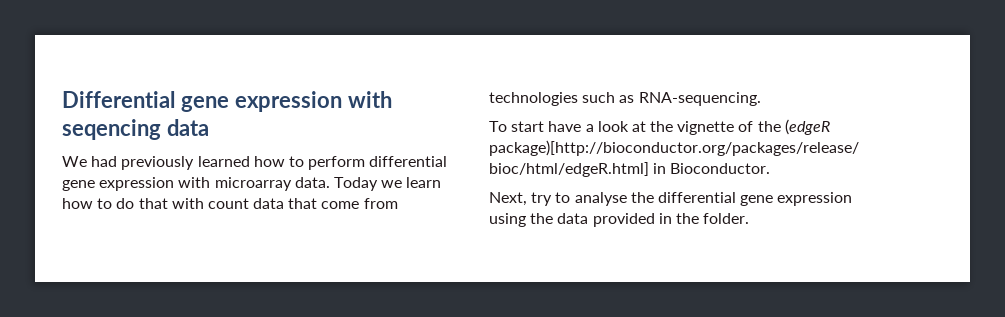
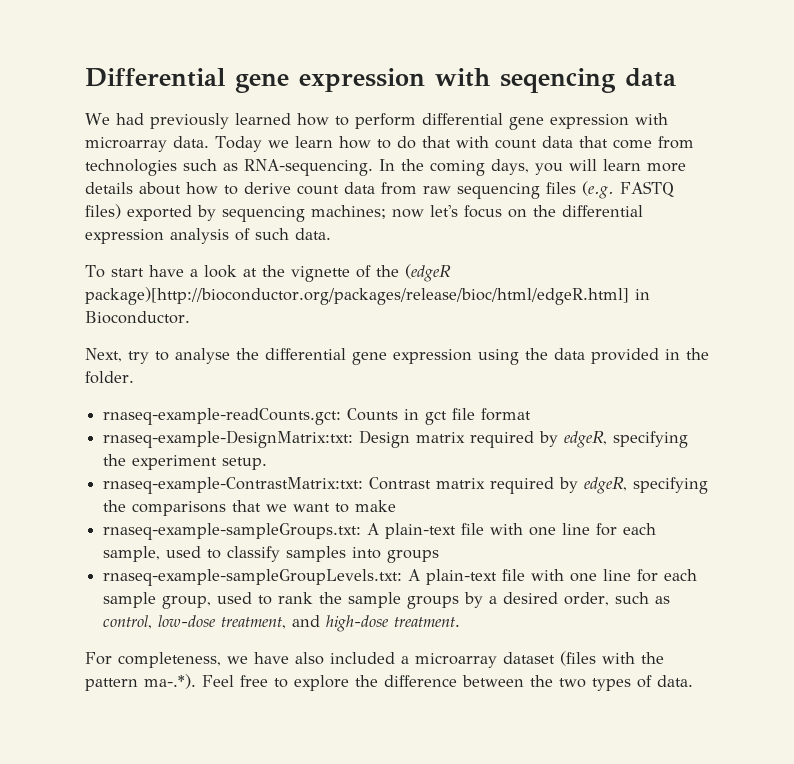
(761, 99) none -> [379,159,686,176] [85,181,674,199] [85,204,643,222] [85,228,331,244] In the coming days, you will learn more details about how to derive count data from raw sequencing files (e.g. FASTQ files) exported by sequencing machines; now let's focus on the differential expression analysis of such data.
(750, 218) none -> [103,408,532,425] [103,430,689,448] [103,454,268,470] [103,477,709,494] [103,500,397,516] [103,523,657,540] [103,546,440,563] [103,569,698,586] [103,592,671,609] [103,615,461,632] [85,651,664,668] [85,674,693,691] // rnaseq-example-readCounts.gct: Counts in gct file format // rnaseq-example-DesignMatrix:txt: Design matrix required by edgeR, specifying the experiment setup. // rnaseq-example-ContrastMatrix:txt: Contrast matrix required by edgeR, specifying the comparisons that we want to make // rnaseq-example-sampleGroups.txt: A plain-text file with one line for each sample, used to classify samples into groups // rnaseq-example-sampleGroupLevels.txt: A plain-text file with one line for each sample group, used to rank the sample groups by a desired order, such as control, low-dose treatment, and high-dose treatment. // For completeness, we have also included a microarray dataset (files with the pattern ma-.*). Feel free to explore the difference between the two types of data.

